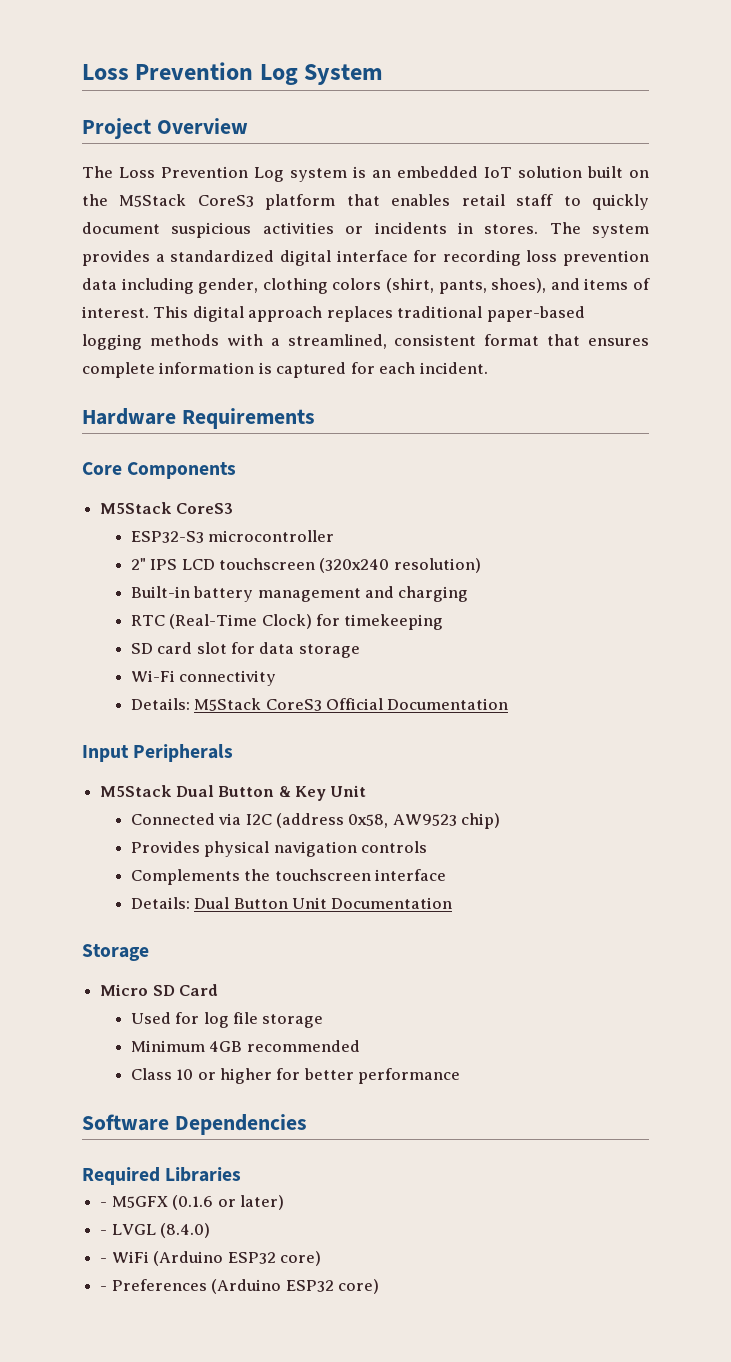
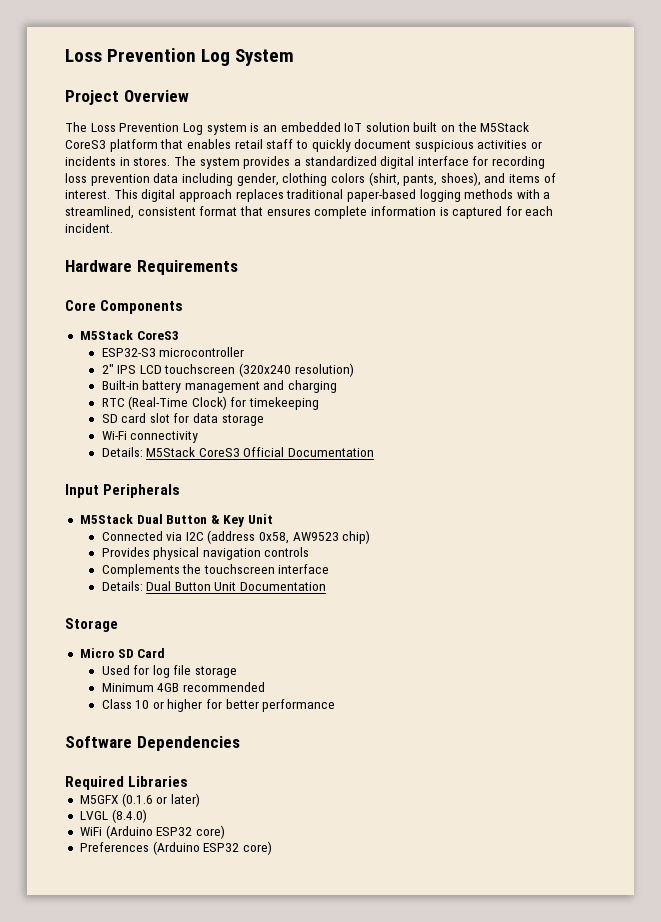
[100,1202,108,1207] - -> (189, 781) none
[100,1230,108,1235] - -> (200, 800) none
[100,1258,108,1263] - -> (147, 816) none
[100,1286,108,1291] - -> (225, 832) none

